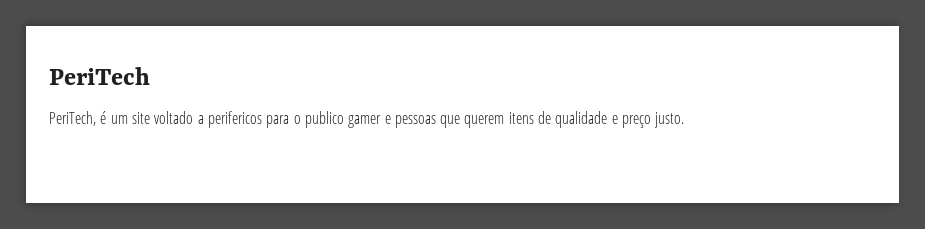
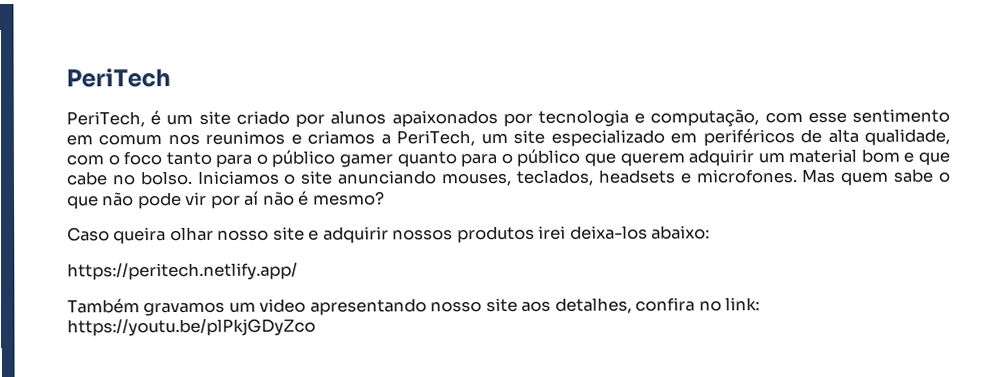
[154,111,685,128] voltado a perifericos para o publico gamer e pessoas que querem itens de qualidade e preço justo. -> [235,108,950,128] [66,128,951,147] [66,148,950,168] [66,168,951,187] [67,190,385,210] [67,225,711,245] [67,262,298,281] [67,297,761,317] [67,318,316,337] criado por alunos apaixonados por tecnologia e computação, com esse sentimento em comum nos reunimos e criamos a PeriTech, um site especializado em periféricos de alta qualidade, com o foco tanto para o público gamer quanto para o público que querem adquirir um material bom e que cabe no bolso. Iniciamos o site anunciando mouses, teclados, headsets e microfones. Mas quem sabe o que não pode vir por aí não é mesmo? // Caso queira olhar nosso site e adquirir nossos produtos irei deixa-los abaixo: // https://peritech.netlify.app/ // Também gravamos um video apresentando nosso site aos detalhes, confira no link: https://youtu.be/plPkjGDyZco

